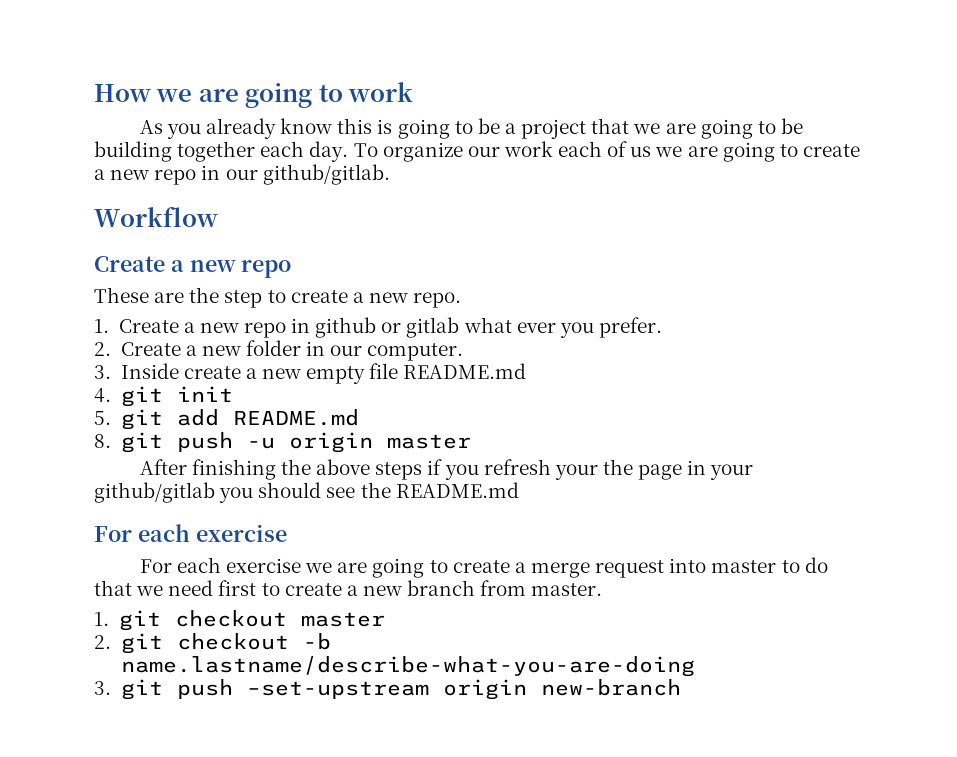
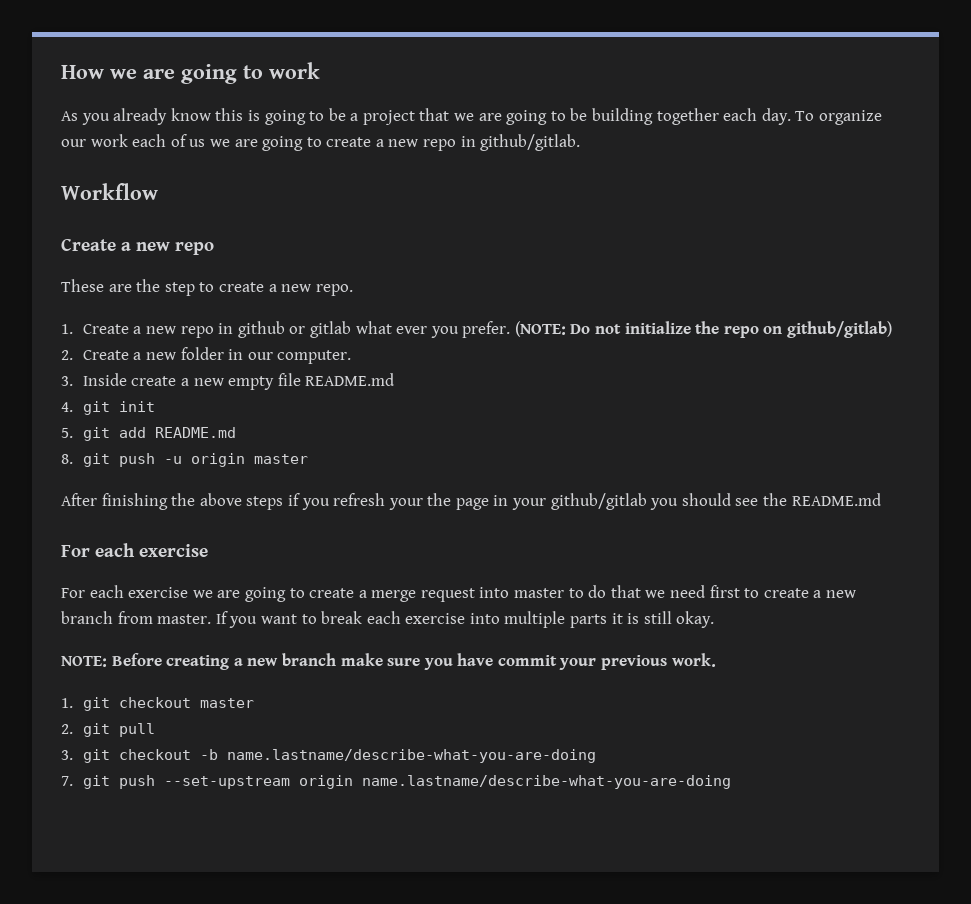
[225,169,258,180] our -> (476, 141) none
(662, 327) none -> [514,321,893,338] (NOTE: Do not initialize the repo on github/gitlab)
(603, 589) none -> [215,611,715,628] [61,653,716,670] If you want to break each exercise into multiple parts it is still okay. // NOTE: Before creating a new branch make sure you have commit your previous work.
(163, 643) none -> [118,723,155,737] [61,749,110,763] pull // 3. git
[94,679,681,700] 3. git push –set-upstream origin new-branch -> [61,775,731,789] 7. git push --set-upstream origin name.lastname/describe-what-you-are-doing

